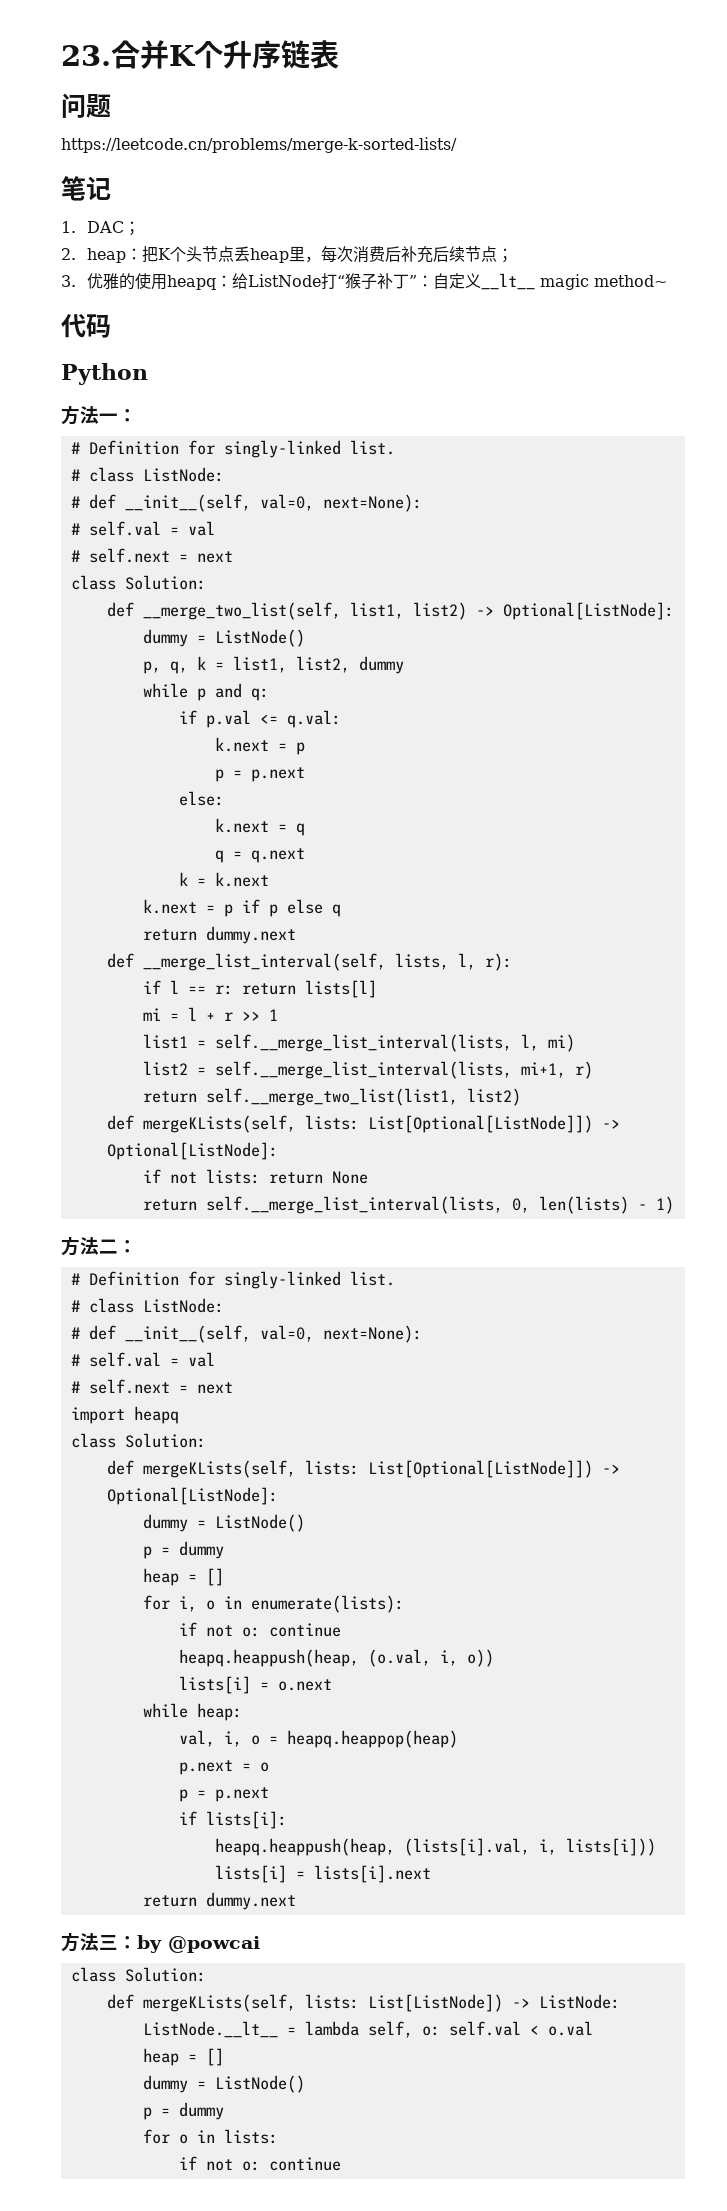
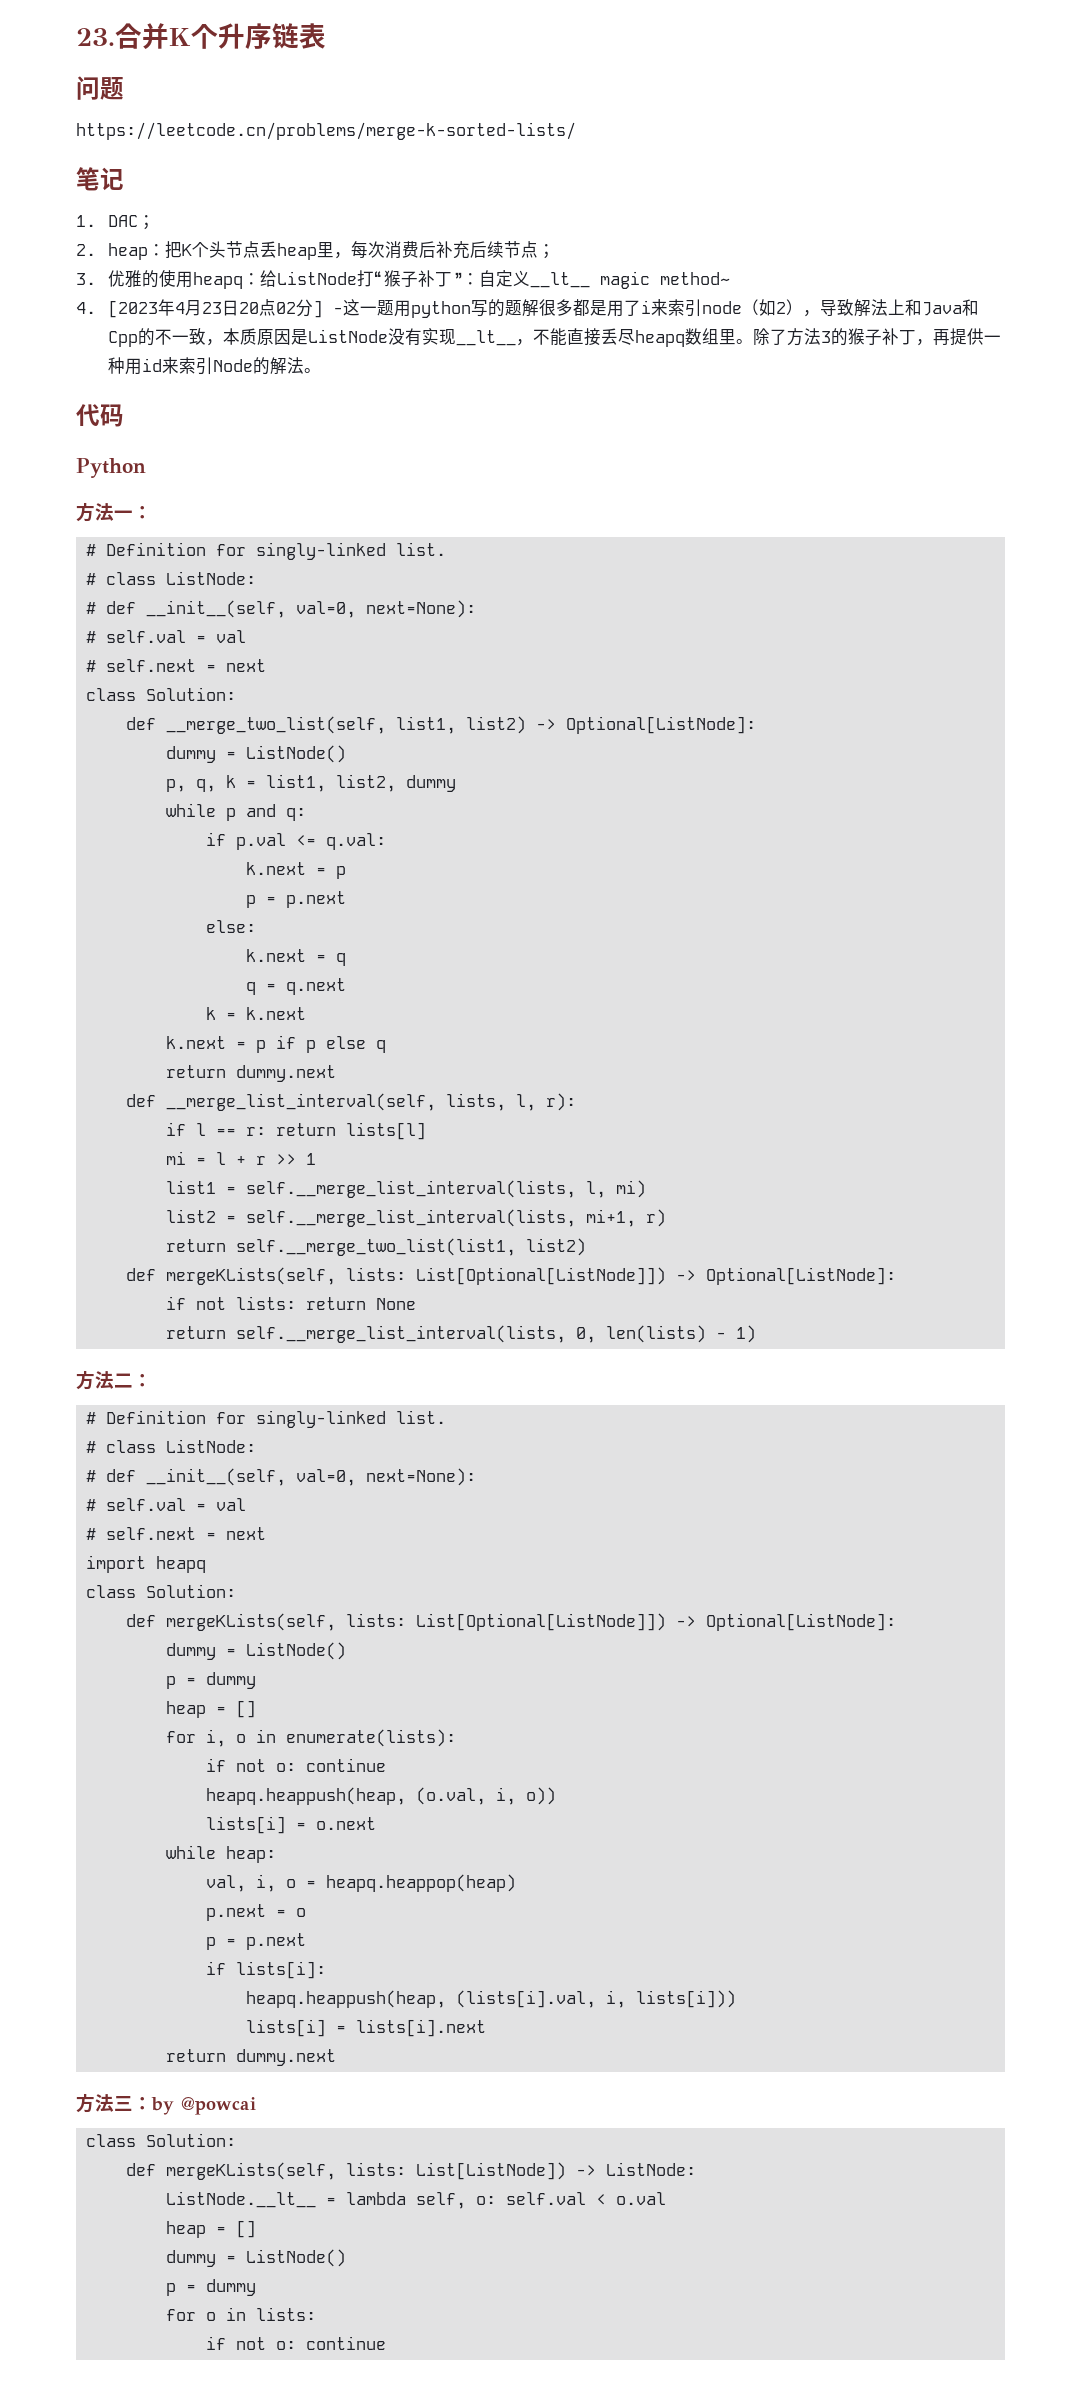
(667, 281) none -> [76,299,979,318] [107,328,1001,347] [107,357,321,375] // 4. [2023年4月23日20点02分] -这一题用python写的题解很多都是用了i来索引node（如2），导致解法上和Java和Cpp的不一致，本质原因是ListNode没有实现__lt__，不能直接丢尽heapq数组里。除了方法3的猴子补丁，再提供一种用id来索引Node的解法。

